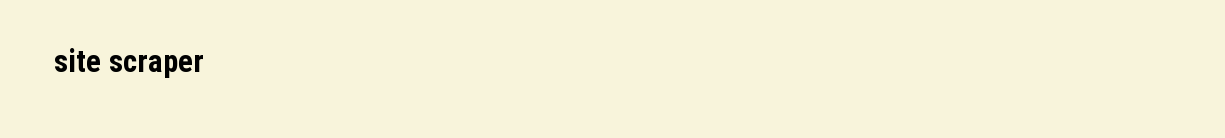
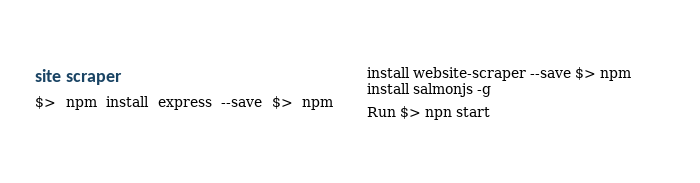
(205, 66) none -> [35,96,333,110] [367,67,631,81] [367,83,491,97] [367,106,490,120] // $> npm install express --save $> npm install website-scraper --save $> npm install salmonjs -g // Run $> npn start

